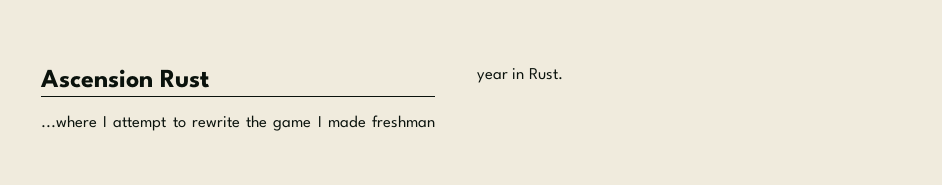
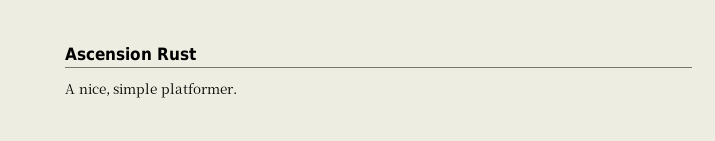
[41,115,436,131] [477,68,563,83] ...where I attempt to rewrite the game I made freshman year in Rust. -> [65,83,237,98] A nice, simple platformer.

